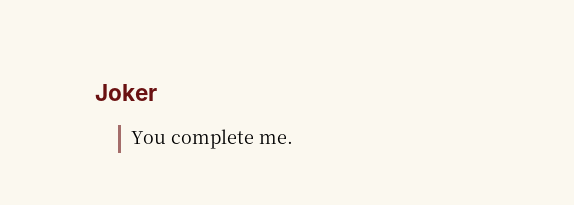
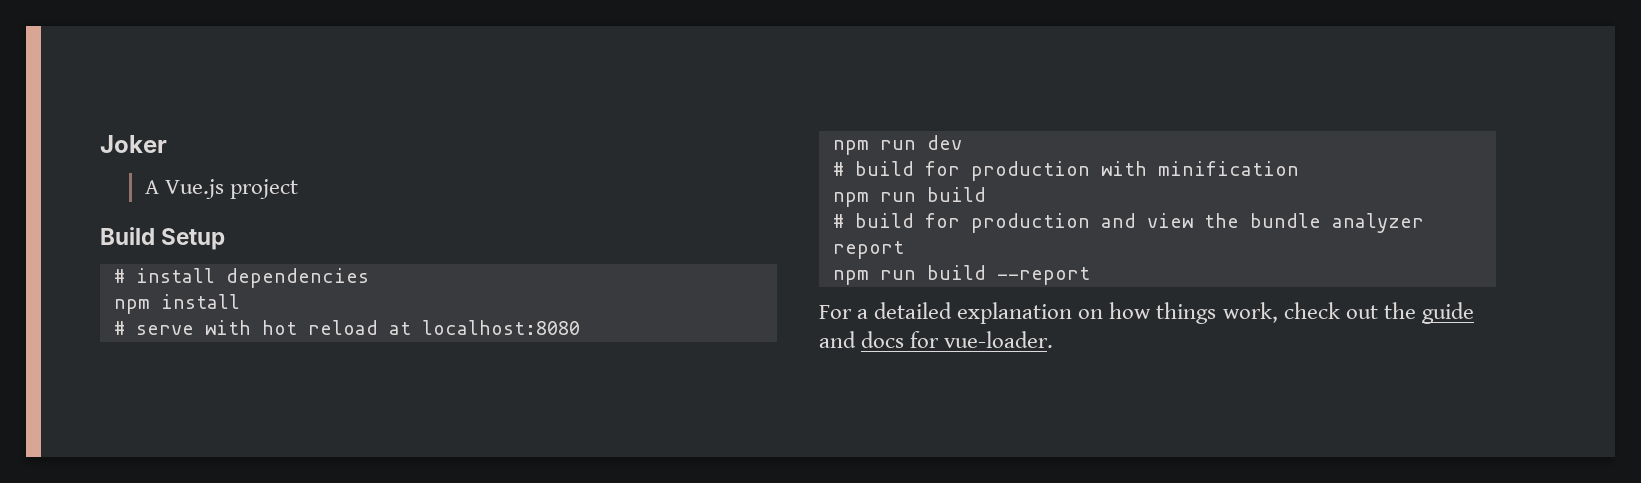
[130,129,293,149] You complete me. -> [144,179,298,199] [100,227,226,250] [113,268,369,288] [113,294,240,314] [113,320,580,335] [832,135,962,155] [832,161,1299,181] [832,187,986,207] [832,213,1424,233] [832,241,904,259] [832,265,1090,285] [819,302,1474,324] [819,331,1054,348] A Vue.js project // Build Setup // # install dependencies // npm install // # serve with hot reload at localhost:8080 // npm run dev // # build for production with minification // npm run build // # build for production and view the bundle analyzer report // npm run build --report // For a detailed explanation on how things work, check out the guide and docs for vue-loader.

